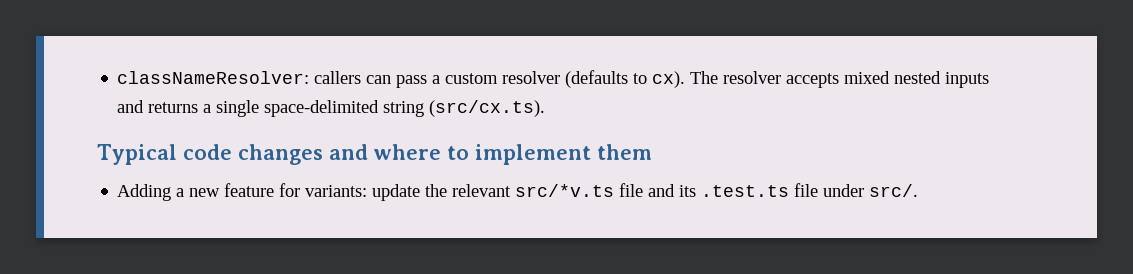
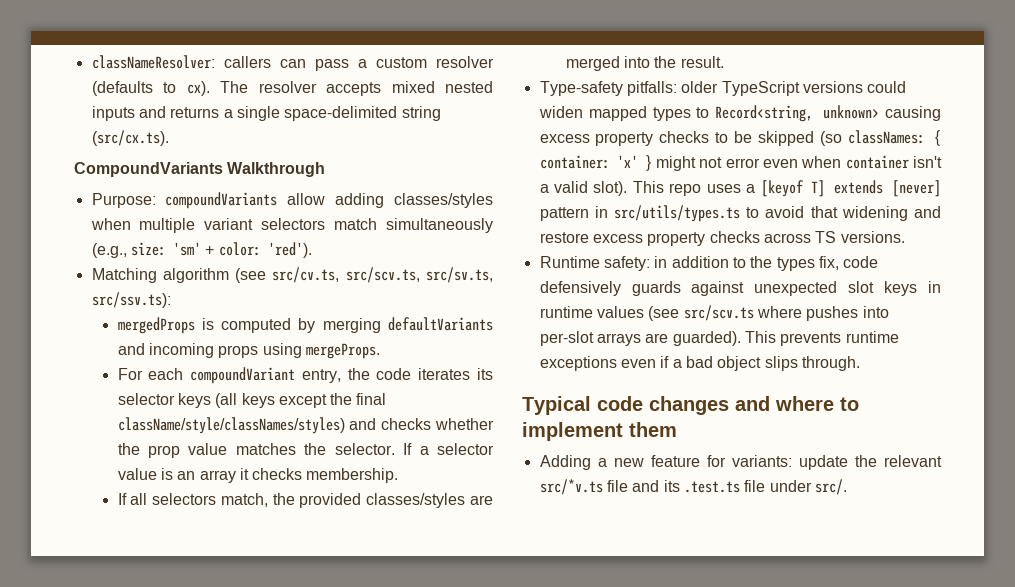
(546, 108) none -> [74,162,326,177] [91,192,493,209] [90,218,493,233] [91,242,312,258] [91,267,494,283] [91,292,171,308] [117,317,493,334] [117,343,380,359] [117,367,494,384] [117,393,387,408] [117,417,495,434] [117,443,494,458] [117,468,399,483] [117,493,494,508] [565,56,724,71] [539,81,907,96] [538,105,941,122] [539,130,941,146] [539,155,942,171] [539,180,941,197] [539,205,941,222] [539,231,905,246] [539,256,879,271] [539,281,941,296] [539,305,889,321] [539,331,899,346] [539,356,860,371] // CompoundVariants Walkthrough // Purpose: compoundVariants allow adding classes/styles when multiple variant selectors match simultaneously (e.g., size: 'sm' + color: 'red'). // Matching algorithm (see src/cv.ts, src/scv.ts, src/sv.ts, src/ssv.ts): // mergedProps is computed by merging defaultVariants and incoming props using mergeProps. // For each compoundVariant entry, the code iterates its selector keys (all keys except the final className/style/classNames/styles) and checks whether the prop value matches the selector. If a selector value is an array it checks membership. // If all selectors match, the provided classes/styles are merged into the result. // Type-safety pitfalls: older TypeScript versions could widen mapped types to Record<string, unknown> causing excess property checks to be skipped (so classNames: { container: 'x' } might not error even when container isn't a valid slot). This repo uses a [keyof T] extends [never] pattern in src/utils/types.ts to avoid that widening and restore excess property checks across TS versions. // Runtime safety: in addition to the types fix, code defensively guards against unexpected slot keys in runtime values (see src/scv.ts where pushes into per-slot arrays are guarded). This prevents runtime exceptions even if a bad object slips through.

